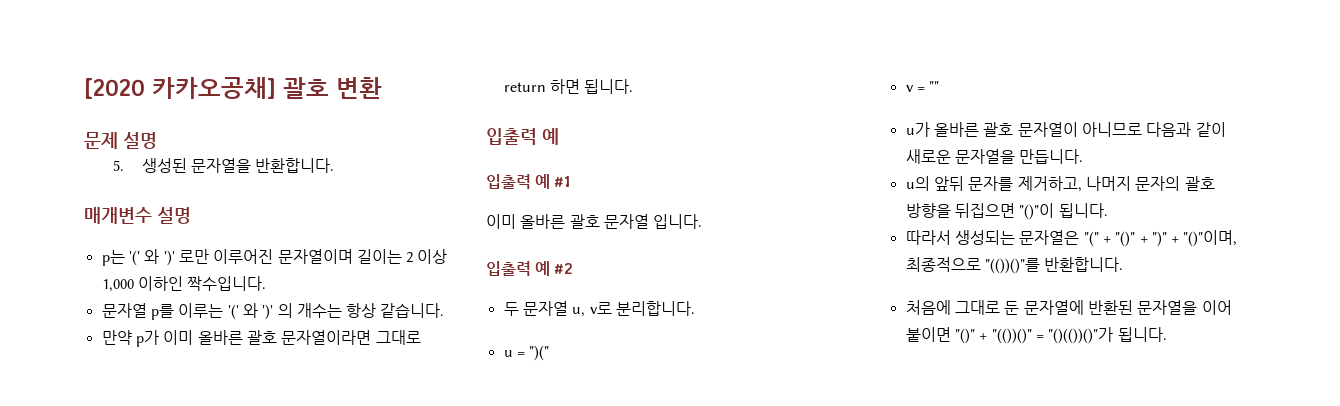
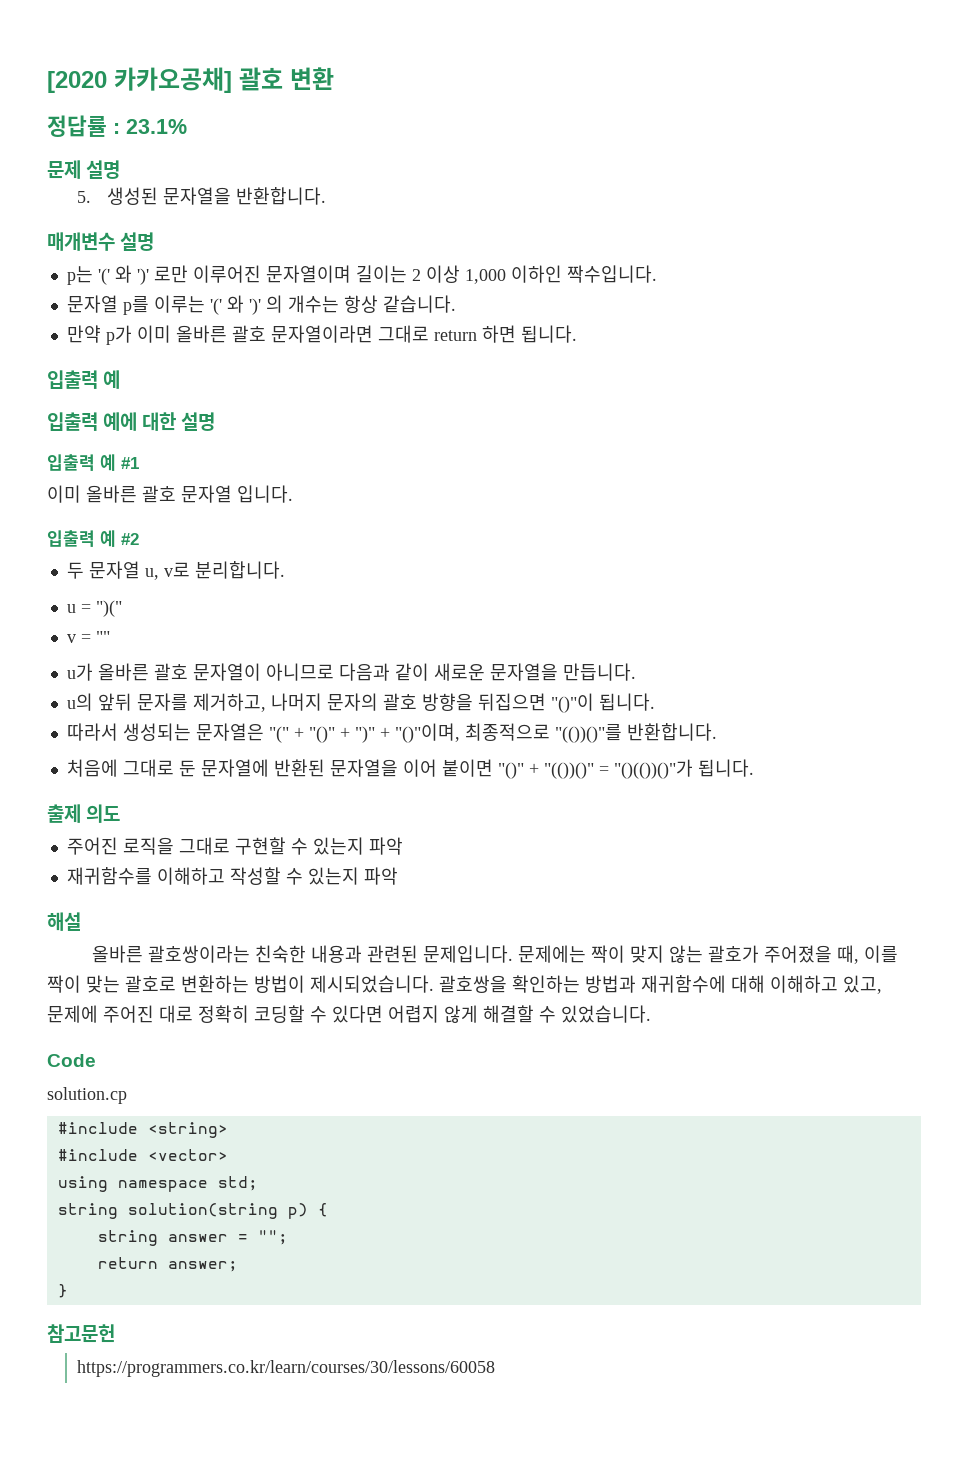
(382, 88) none -> [47,115,187,137] // 정답률 : 23.1%
(559, 136) none -> [47,412,216,431] // 입출력 예에 대한 설명
(1167, 334) none -> [47,804,121,823] [66,837,403,855] [66,867,398,885] [47,912,81,931] [92,945,899,964] [47,975,882,994] [47,1005,651,1023] [47,1054,96,1067] [47,1087,127,1104] [57,1122,228,1138] [57,1149,228,1161] [57,1176,258,1192] [57,1203,328,1219] [97,1230,288,1246] [97,1257,238,1272] [57,1284,68,1298] [47,1324,115,1343] [77,1360,496,1377] // 출제 의도 // 주어진 로직을 그대로 구현할 수 있는지 파악 // 재귀함수를 이해하고 작성할 수 있는지 파악 // 해설 // 올바른 괄호쌍이라는 친숙한 내용과 관련된 문제입니다. 문제에는 짝이 맞지 않는 괄호가 주어졌을 때, 이를 짝이 맞는 괄호로 변환하는 방법이 제시되었습니다. 괄호쌍을 확인하는 방법과 재귀함수에 대해 이해하고 있고, 문제에 주어진 대로 정확히 코딩할 수 있다면 어렵지 않게 해결할 수 있었습니다. // Code // solution.cp // #include <string> // #include <vector> // using namespace std; // string solution(string p) { // string answer = ""; // return answer; // } // 참고문헌 // https://programmers.co.kr/learn/courses/30/lessons/60058

